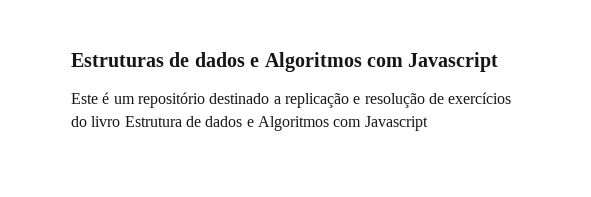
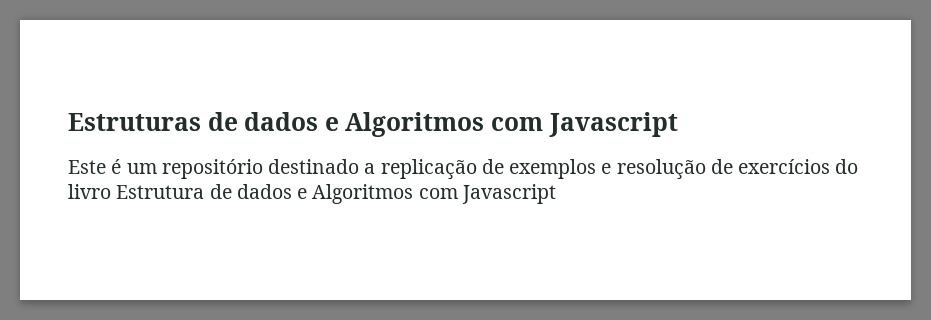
(349, 100) none -> [481,159,597,179] de exemplos

